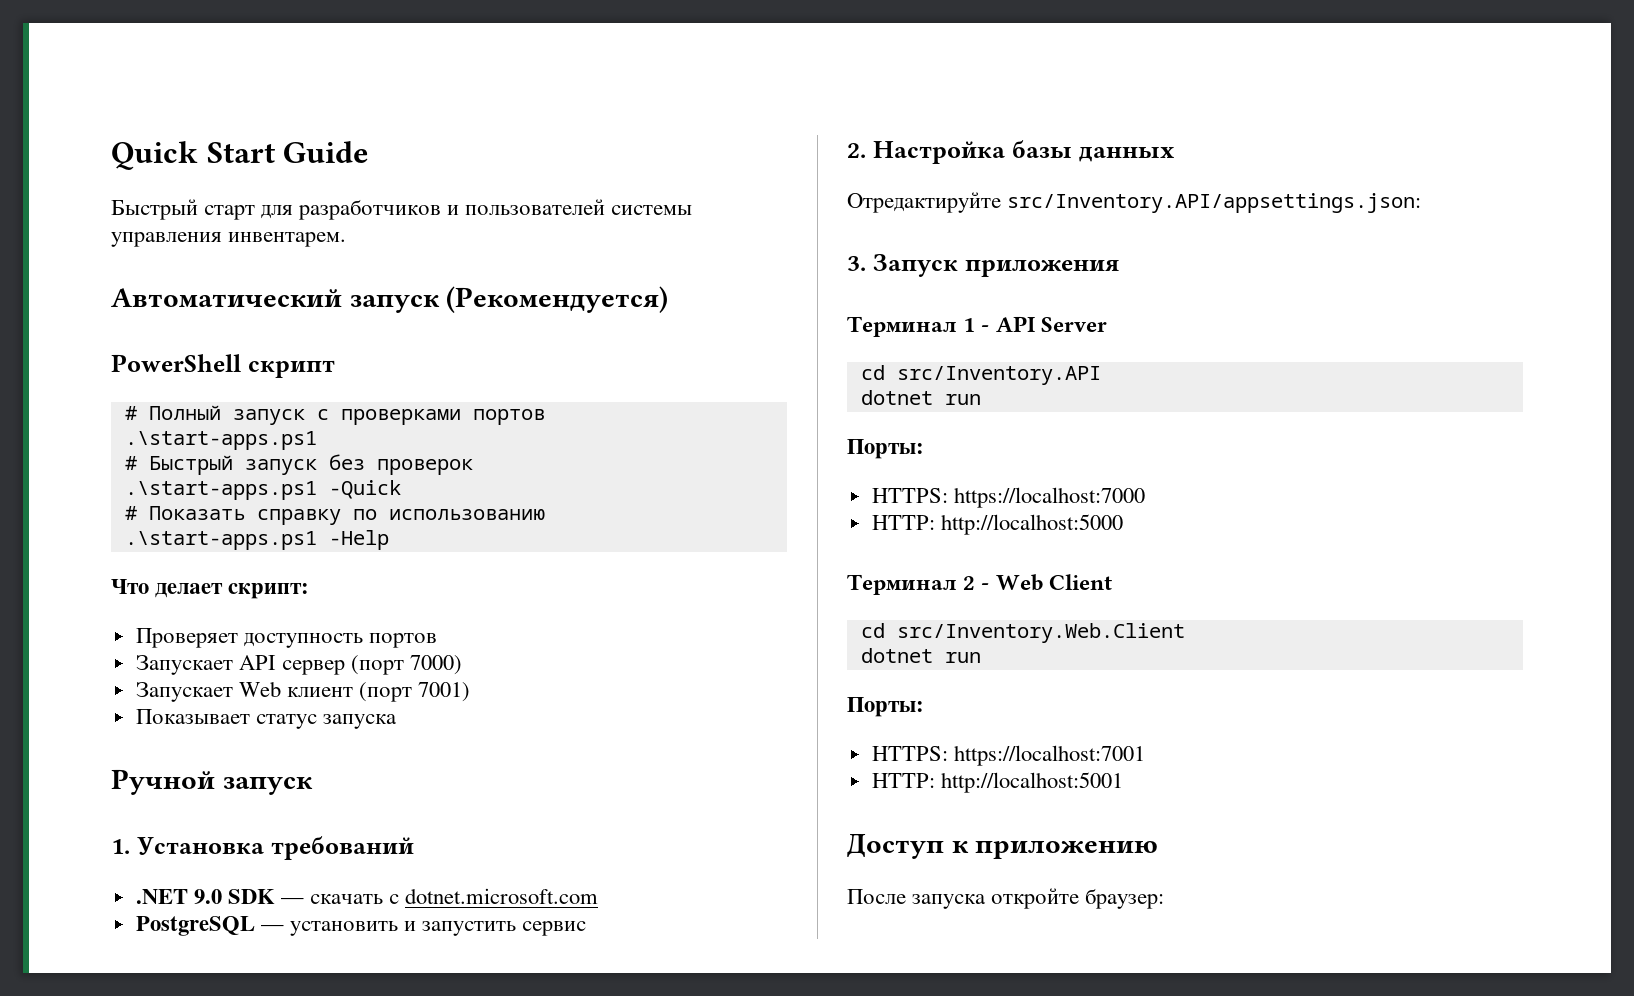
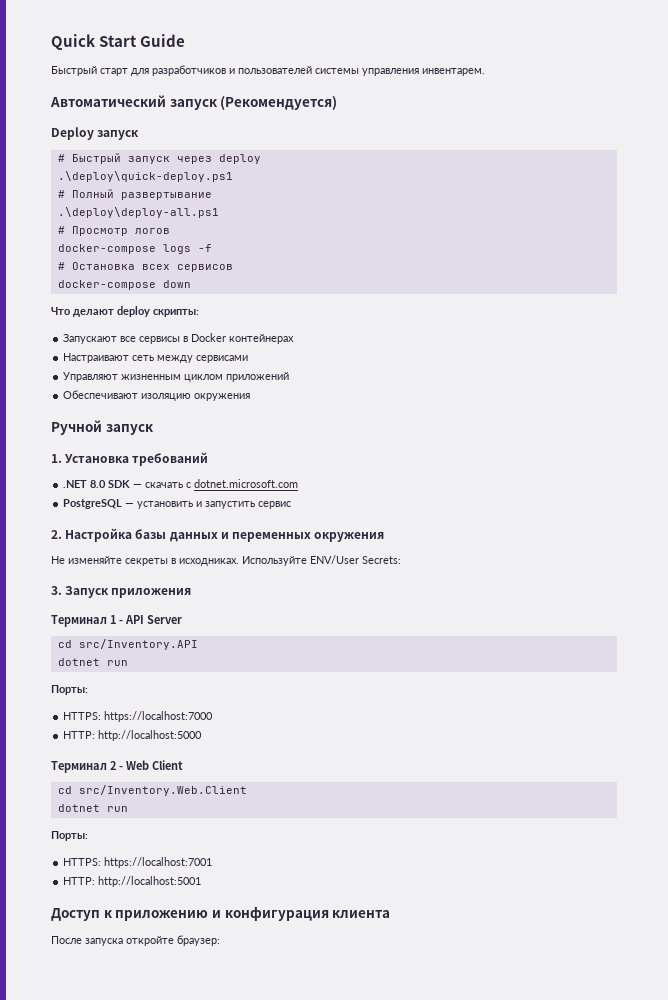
[111,354,335,378] [124,405,545,425] [124,431,317,450] [124,454,473,475] [124,480,401,500] [124,506,545,525] [124,530,389,550] [111,579,310,599] [135,628,437,648] [135,655,463,675] [135,681,471,702] [135,709,397,729] PowerShell скрипт // # Полный запуск с проверками портов // .\start-apps.ps1 // # Быстрый запуск без проверок // .\start-apps.ps1 -Quick // # Показать справку по использованию // .\start-apps.ps1 -Help // Что делает скрипт: // Проверяет доступность портов // Запускает API сервер (порт 7000) // Запускает Web клиент (порт 7001) // Показывает статус запуска -> [51,127,140,140] [57,153,261,164] [57,171,233,182] [57,189,212,200] [57,207,219,218] [57,226,170,236] [57,244,212,254] [57,262,233,272] [57,280,191,290] [51,306,199,317] [63,333,295,344] [63,353,249,363] [63,372,290,382] [63,390,251,401] Deploy запуск // # Быстрый запуск через deploy // .\deploy\quick-deploy.ps1 // # Полный развертывание // .\deploy\deploy-all.ps1 // # Просмотр логов // docker-compose logs -f // # Остановка всех сервисов // docker-compose down // Что делают deploy скрипты: // Запускают все сервисы в Docker контейнерах // Настраивают сеть между сервисами // Управляют жизненным циклом приложений // Обеспечивают изоляцию окружения
[193,889,222,904] 9.0 -> [90,480,107,488] 8.0
[847,192,1422,213] // Отредактируйте src/Inventory.API/appsettings.json: -> [220,532,385,542] [51,555,401,566] и переменных окружения // Не изменяйте секреты в исходниках. Используйте ENV/User Secrets:
(1159, 849) none -> [211,906,391,921] и конфигурация клиента

